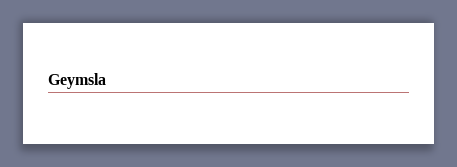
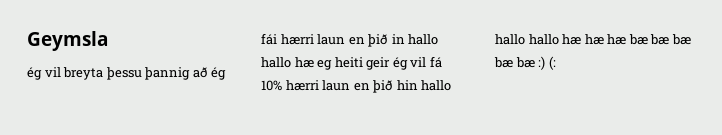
(106, 81) none -> [27,67,227,80] [261,33,439,47] [261,56,442,70] [261,80,452,93] [495,34,691,45] [494,56,556,70] // ég vil breyta þessu þannig að ég fái hærri laun en þið in hallo hallo hæ eg heiti geir ég vil fá 10% hærri laun en þið hin hallo hallo hallo hæ hæ hæ bæ bæ bæ bæ bæ :) (:

